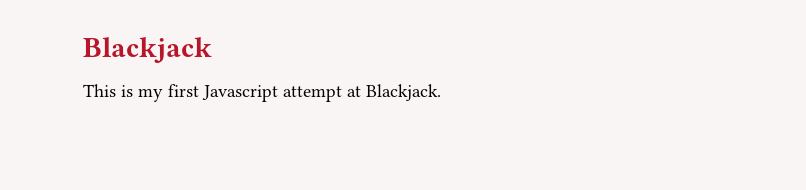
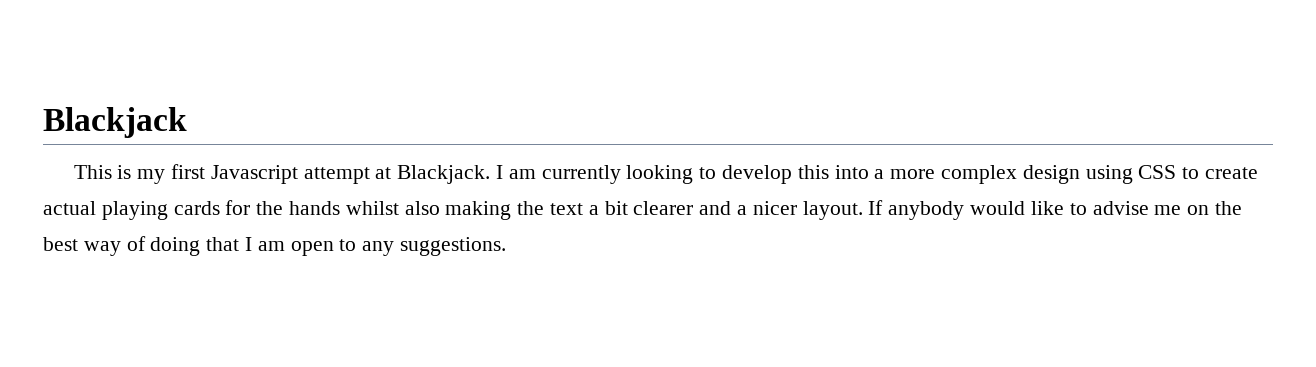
(441, 92) none -> [496,165,1259,184] [43,200,1242,220] [43,236,507,256] I am currently looking to develop this into a more complex design using CSS to create actual playing cards for the hands whilst also making the text a bit clearer and a nicer layout. If anybody would like to advise me on the best way of doing that I am open to any suggestions.

